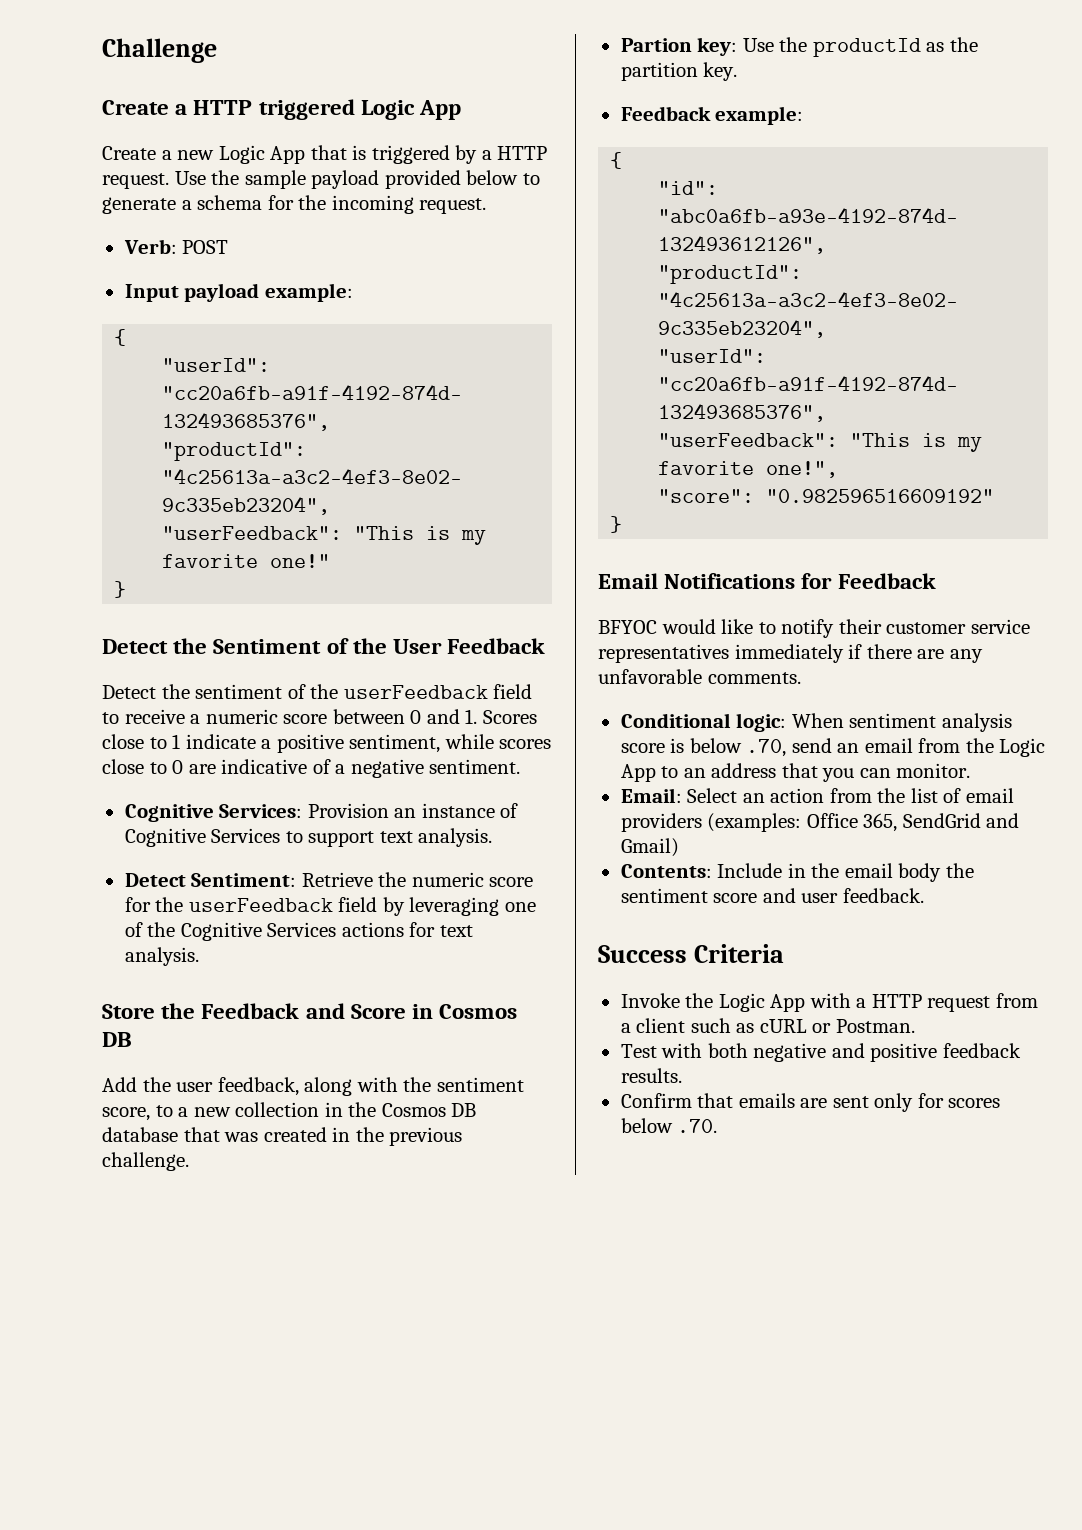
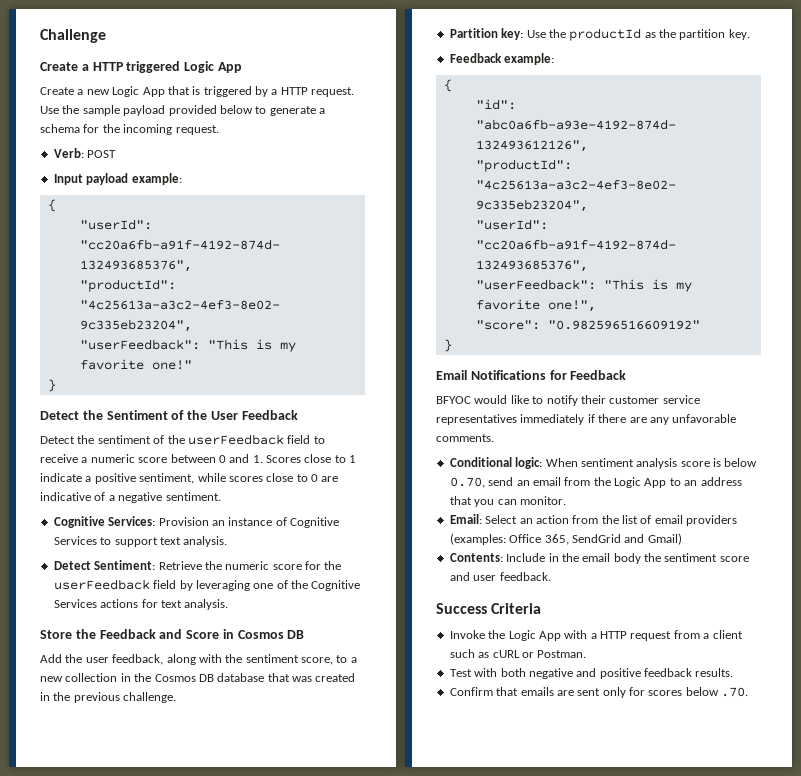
[620,38,692,52] Partion -> [449,28,498,38] Partition
[746,739,787,757] .70, -> [449,477,485,488] 0.70,

